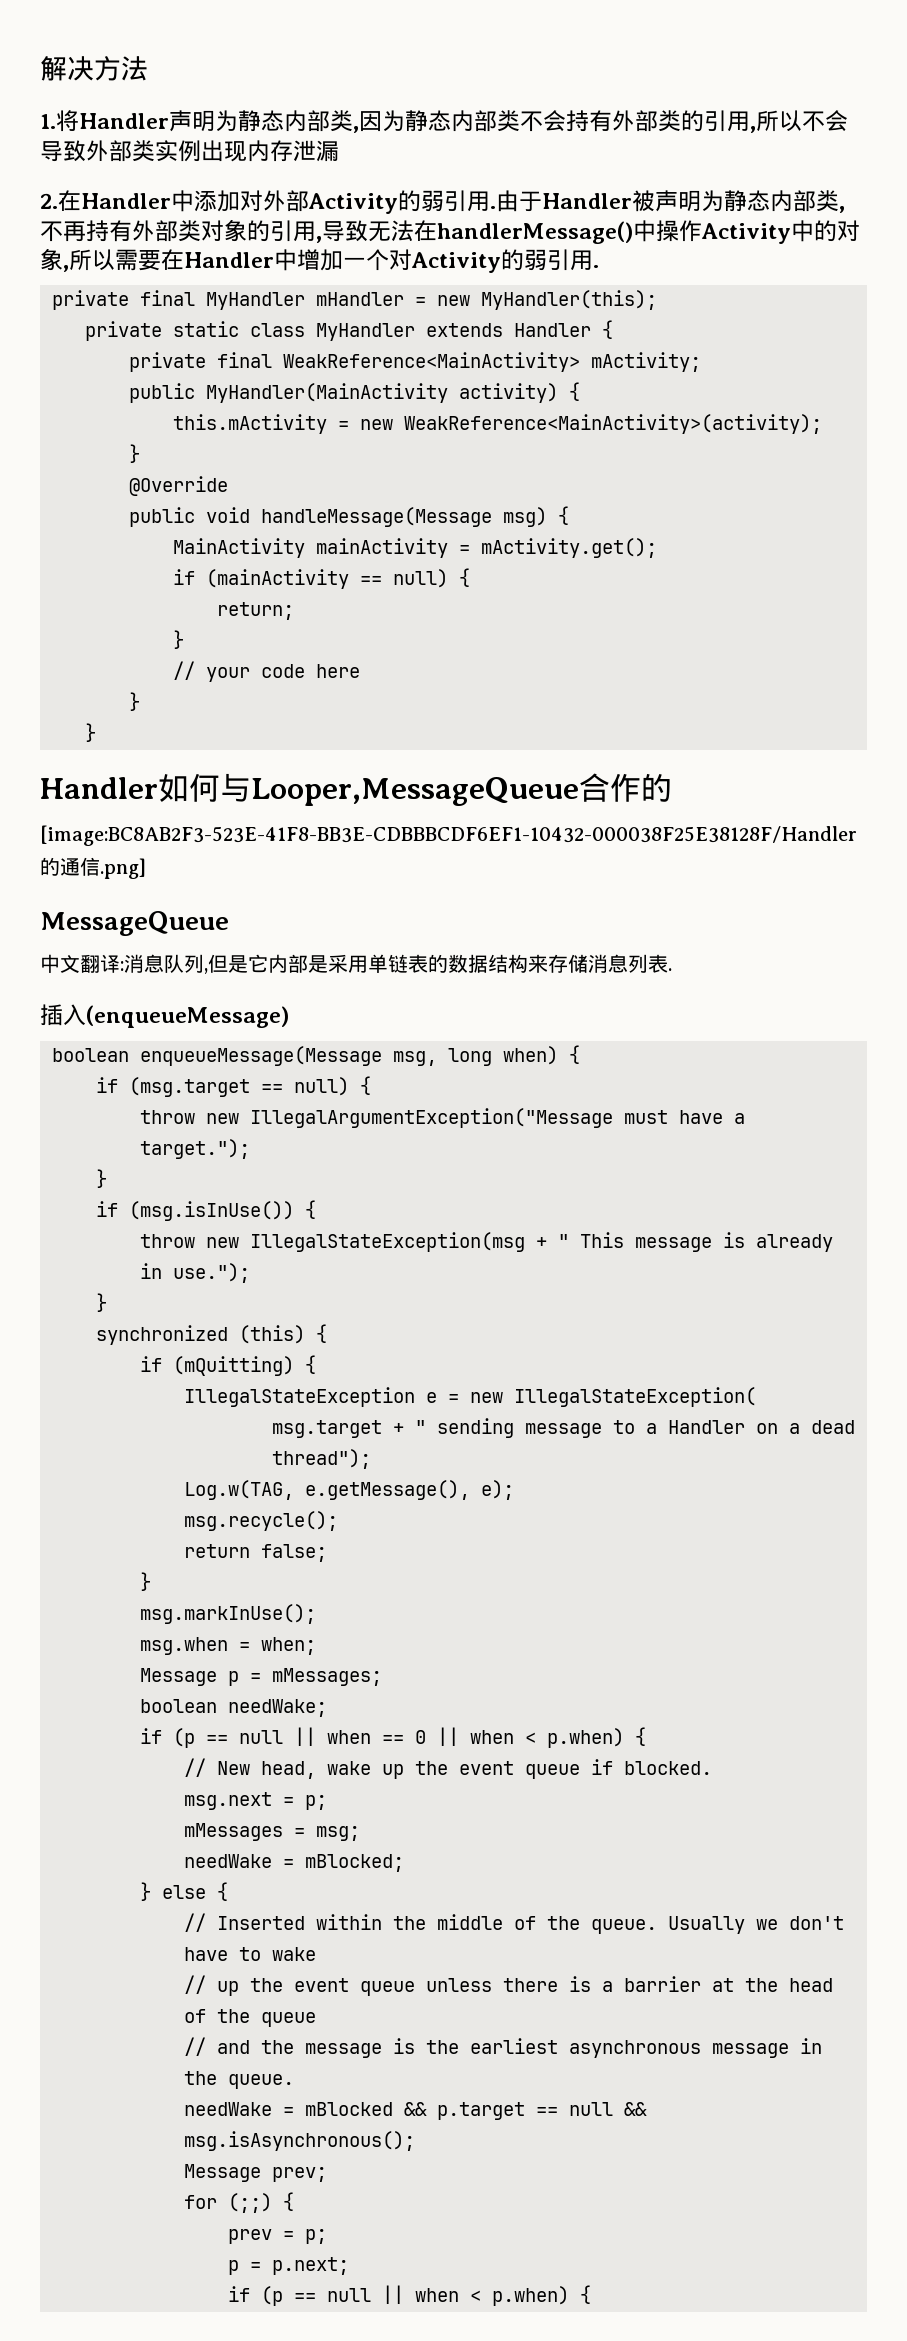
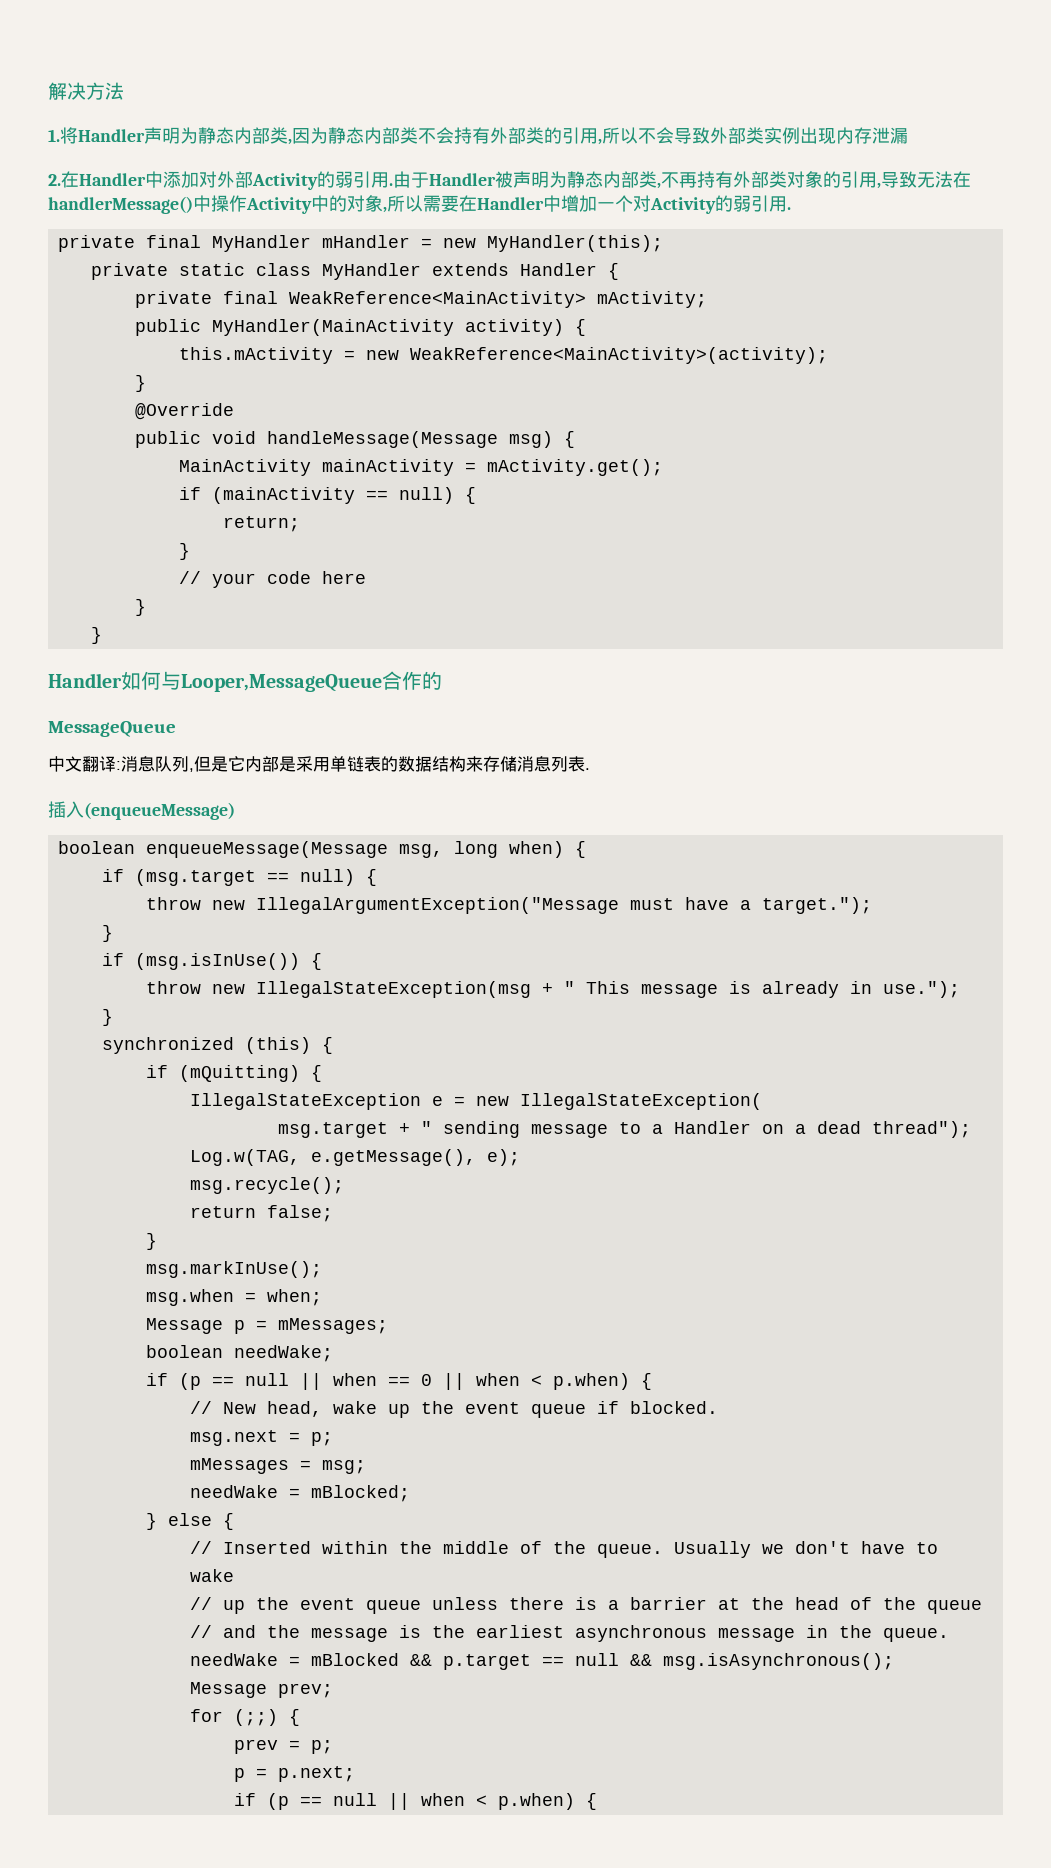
[40,825,857,846] [40,857,146,879] // [image:BC8AB2F3-523E-41F8-BB3E-CDBBBCDF6EF1-10432-000038F25E38128F/Handler的通信.png] -> (442, 680) none

